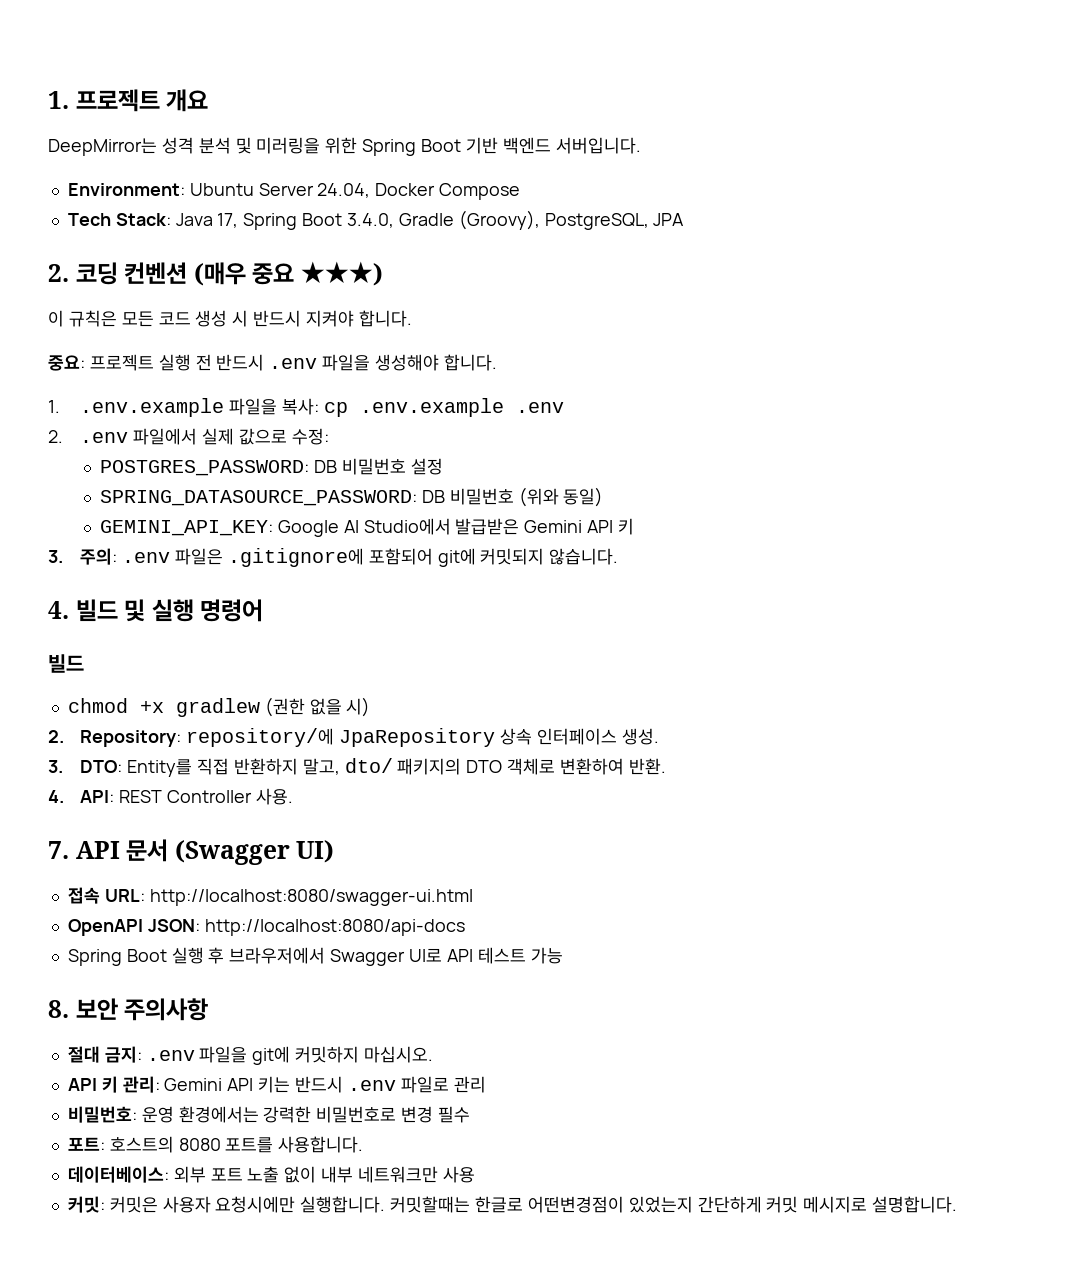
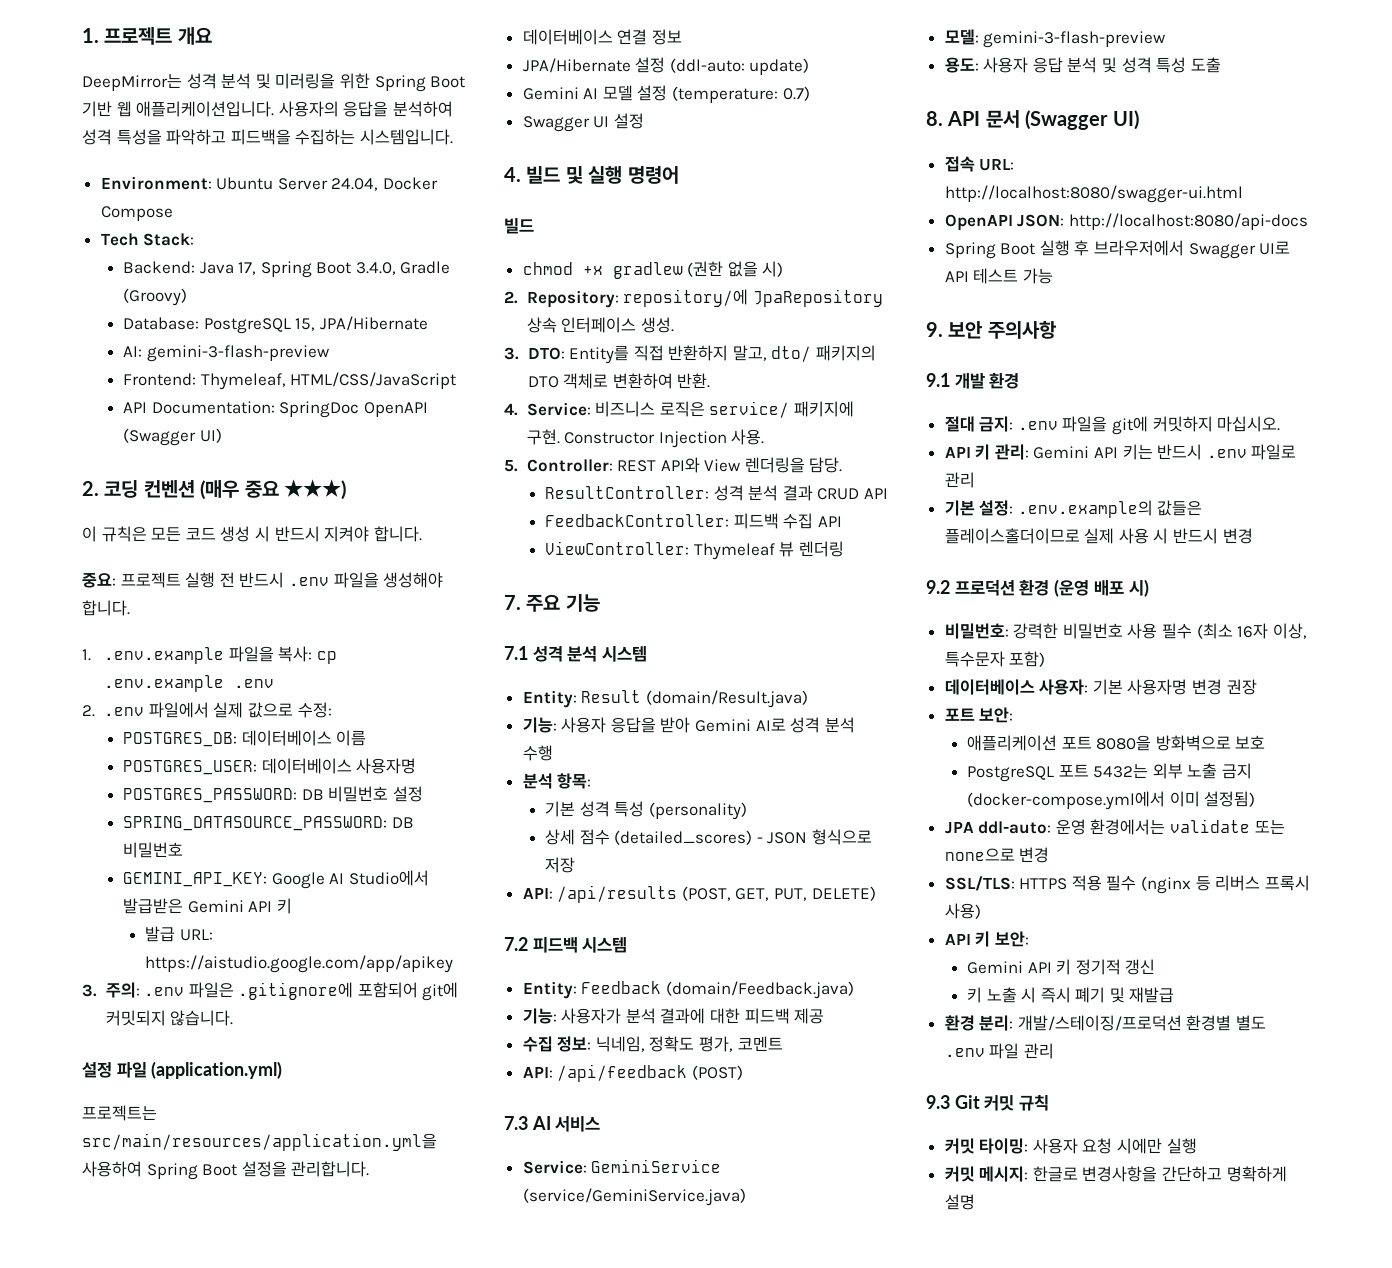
[502,137,641,154] 백엔드 서버입니다. -> [116,101,453,117] [82,129,453,145] 웹 애플리케이션입니다. 사용자의 응답을 분석하여 성격 특성을 파악하고 피드백을 수집하는 시스템입니다.
(171, 219) none -> [122,261,195,274] // Backend:
[458,210,685,230] (Groovy), PostgreSQL, JPA -> [122,288,187,306] [122,316,428,334] [122,345,329,362] [122,372,457,390] [122,401,428,418] [122,428,222,446] (Groovy) // Database: PostgreSQL 15, JPA/Hibernate // AI: gemini-3-flash-preview // Frontend: Thymeleaf, HTML/CSS/JavaScript // API Documentation: SpringDoc OpenAPI (Swagger UI)
(329, 436) none -> [122,730,367,747] [122,758,417,775] // POSTGRES_DB: 데이터베이스 이름 // POSTGRES_USER: 데이터베이스 사용자명
[518,487,604,507] (위와 동일) -> (183, 850) none
(635, 526) none -> [145,926,213,942] [145,955,454,973] // 발급 URL: https://aistudio.google.com/app/apikey
(619, 556) none -> [82,1061,283,1079] [82,1105,157,1121] [82,1133,437,1151] [82,1161,370,1180] [522,29,682,45] [522,57,810,75] [522,85,810,103] [522,113,644,132] // 설정 파일 (application.yml) // 프로젝트는 src/main/resources/application.yml을 사용하여 Spring Boot 설정을 관리합니다. // 데이터베이스 연결 정보 // JPA/Hibernate 설정 (ddl-auto: update) // Gemini AI 모델 설정 (temperature: 0.7) // Swagger UI 설정
[80,788,293,805] [48,841,69,859] API: REST Controller 사용. // 7. -> [526,401,854,418] [526,429,765,448] [504,457,843,473] [544,485,888,501] [544,513,842,529] [544,541,844,560] [504,594,600,612] [504,646,648,662] [522,690,808,708] [522,717,855,733] [522,745,553,761] [522,773,592,789] [544,801,747,820] [544,829,872,845] [544,857,575,873] [522,885,876,903] [504,937,628,953] [522,981,854,999] [522,1008,825,1024] [522,1036,783,1052] [522,1064,743,1082] [504,1116,601,1132] [522,1159,722,1174] [522,1188,746,1206] [944,29,1166,48] [944,57,1221,73] [926,111,943,126] Service: 비즈니스 로직은 service/ 패키지에 구현. Constructor Injection 사용. // 5. Controller: REST API와 View 렌더링을 담당. // ResultController: 성격 분석 결과 CRUD API // FeedbackController: 피드백 수집 API // ViewController: Thymeleaf 뷰 렌더링 // 7. 주요 기능 // 7.1 성격 분석 시스템 // Entity: Result (domain/Result.java) // 기능: 사용자 응답을 받아 Gemini AI로 성격 분석 수행 // 분석 항목: // 기본 성격 특성 (personality) // 상세 점수 (detailed_scores) - JSON 형식으로 저장 // API: /api/results (POST, GET, PUT, DELETE) // 7.2 피드백 시스템 // Entity: Feedback (domain/Feedback.java) // 기능: 사용자가 분석 결과에 대한 피드백 제공 // 수집 정보: 닉네임, 정확도 평가, 코멘트 // API: /api/feedback (POST) // 7.3 AI 서비스 // Service: GeminiService (service/GeminiService.java) // 모델: gemini-3-flash-preview // 용도: 사용자 응답 분석 및 성격 특성 도출 // 8.
[48,1000,69,1018] 8. -> [926,322,943,337] 9.
(209, 1009) none -> [926,372,1020,389] // 9.1 개발 환경
[67,1106,470,1123] [67,1136,364,1153] [67,1166,475,1183] [67,1196,958,1213] 비밀번호: 운영 환경에서는 강력한 비밀번호로 변경 필수 // 포트: 호스트의 8080 포트를 사용합니다. // 데이터베이스: 외부 포트 노출 없이 내부 네트워크만 사용 // 커밋: 커밋은 사용자 요청시에만 실행합니다. 커밋할때는 한글로 어떤변경점이 있었는지 간단하게 커밋 메시지로 설명합니다. -> [944,500,1203,518] [944,528,1253,544] [926,579,1149,597] [944,623,1307,639] [944,651,1046,667] [944,679,1257,695] [944,707,1014,723] [966,735,1266,751] [966,763,1252,782] [966,791,1256,810] [944,819,1285,835] [944,847,1050,863] [944,875,1310,894] [944,903,981,919] [944,931,1029,947] [966,959,1156,975] [966,987,1175,1003] [944,1015,1267,1031] [944,1043,1054,1059] [926,1094,1050,1111] [944,1138,1197,1154] [944,1166,1287,1182] [944,1194,975,1210] 기본 설정: .env.example의 값들은 플레이스홀더이므로 실제 사용 시 반드시 변경 // 9.2 프로덕션 환경 (운영 배포 시) // 비밀번호: 강력한 비밀번호 사용 필수 (최소 16자 이상, 특수문자 포함) // 데이터베이스 사용자: 기본 사용자명 변경 권장 // 포트 보안: // 애플리케이션 포트 8080을 방화벽으로 보호 // PostgreSQL 포트 5432는 외부 노출 금지 (docker-compose.yml에서 이미 설정됨) // JPA ddl-auto: 운영 환경에서는 validate 또는 none으로 변경 // SSL/TLS: HTTPS 적용 필수 (nginx 등 리버스 프록시 사용) // API 키 보안: // Gemini API 키 정기적 갱신 // 키 노출 시 즉시 폐기 및 재발급 // 환경 분리: 개발/스테이징/프로덕션 환경별 별도 .env 파일 관리 // 9.3 Git 커밋 규칙 // 커밋 타이밍: 사용자 요청 시에만 실행 // 커밋 메시지: 한글로 변경사항을 간단하고 명확하게 설명

